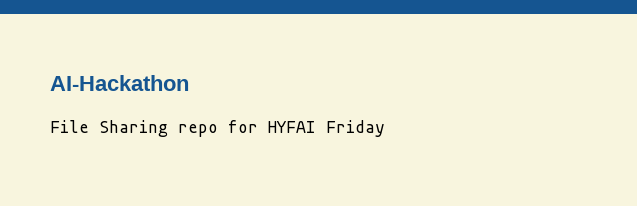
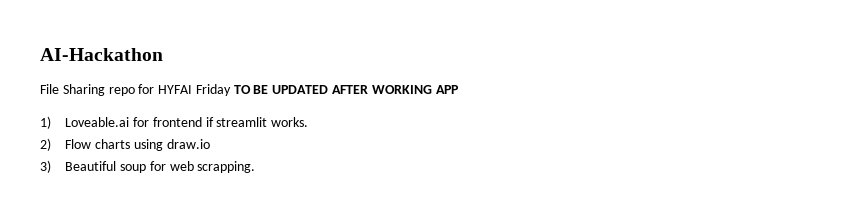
(385, 128) none -> [233,85,459,94] [40,116,309,129] [40,138,210,151] [40,160,256,173] TO BE UPDATED AFTER WORKING APP // 1) Loveable.ai for frontend if streamlit works. // 2) Flow charts using draw.io // 3) Beautiful soup for web scrapping.

